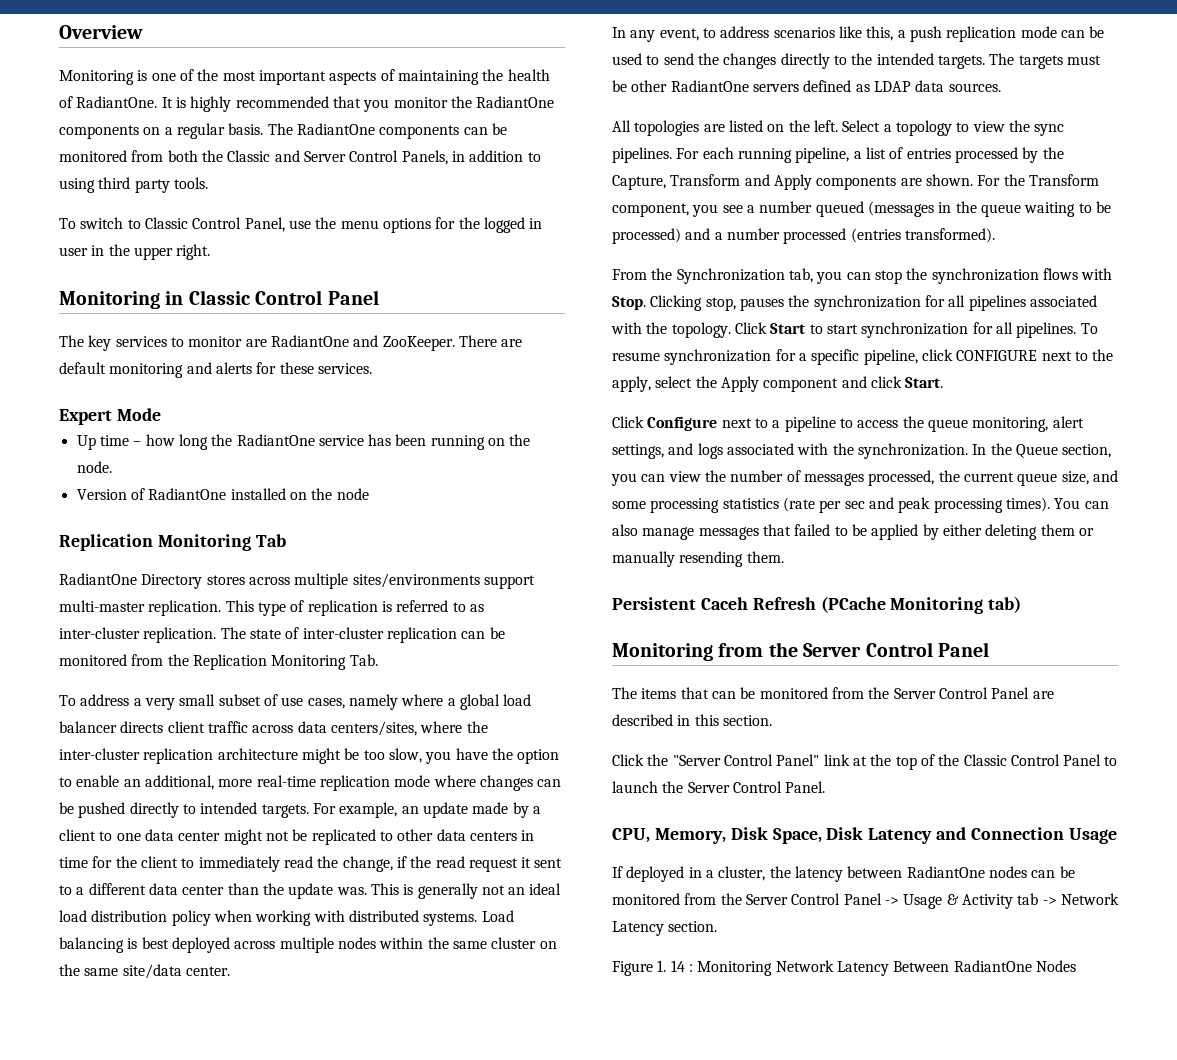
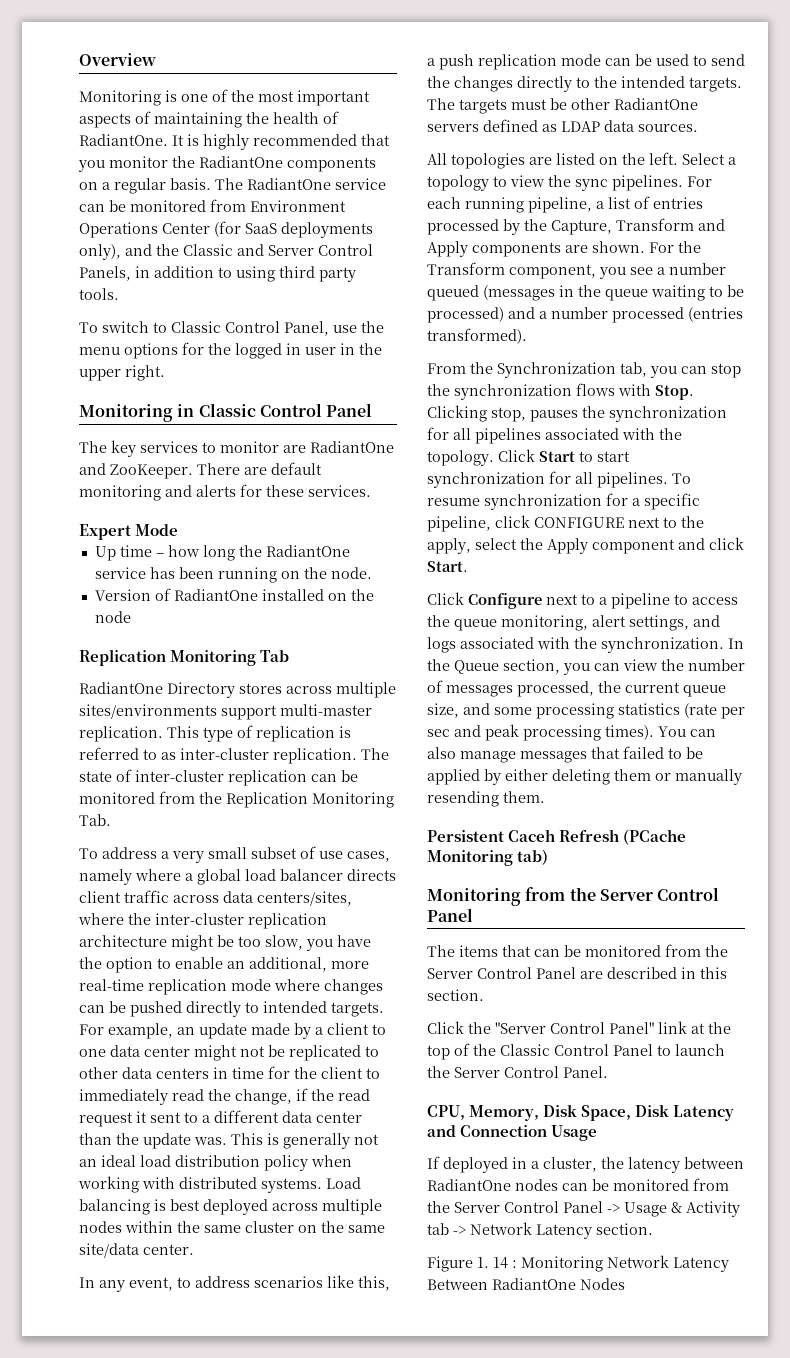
[379,123,507,139] [59,150,198,162] components can be monitored from both -> [335,178,386,190] [79,199,346,212] [79,221,373,238] [79,244,152,260] service can be monitored from Environment Operations Center (for SaaS deployments only), and

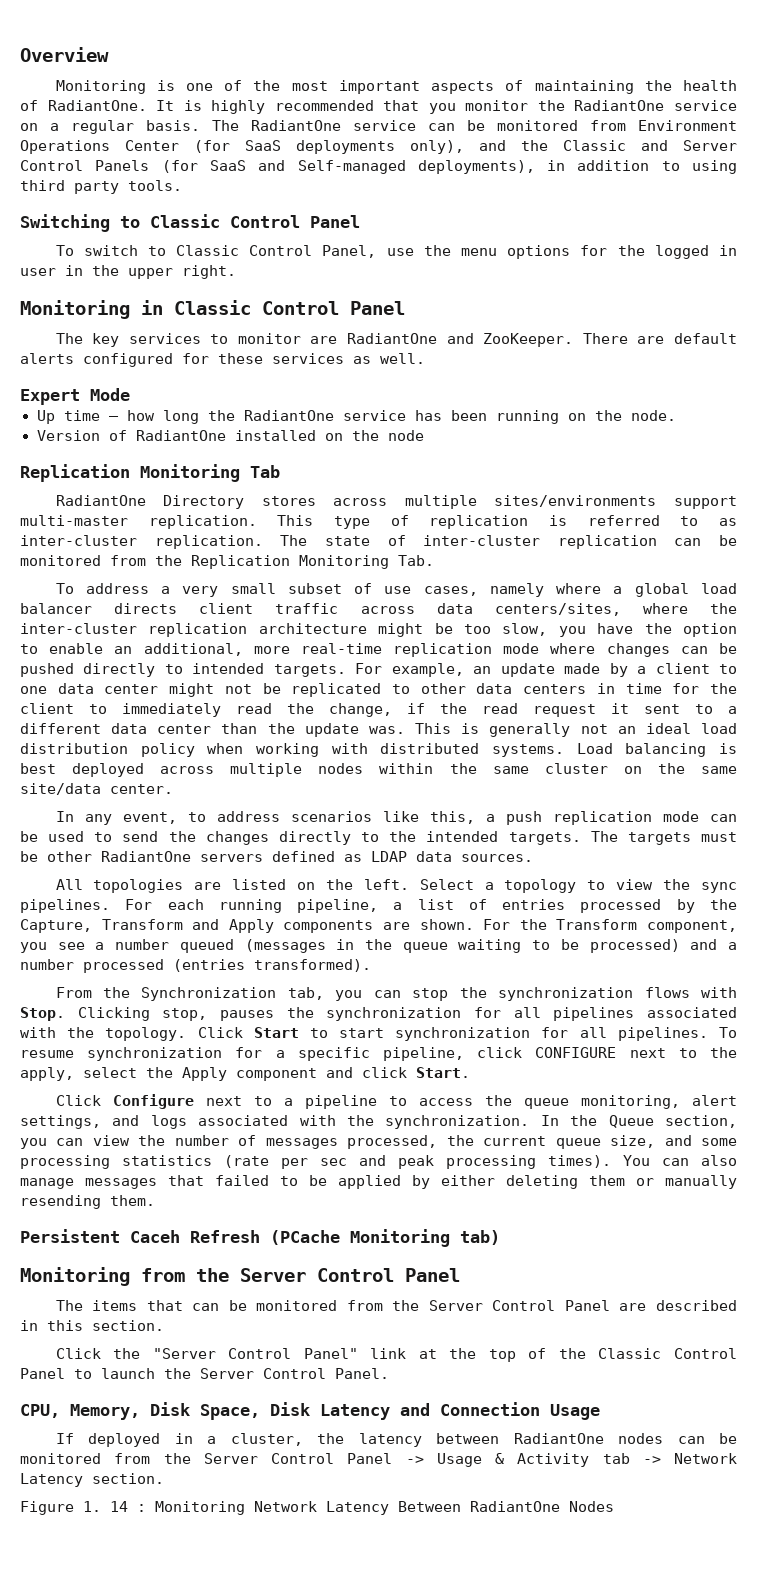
[287,157,376,172] components -> [673,100,737,111] service
[79,266,131,281] Panels, -> [95,160,535,174] Panels (for SaaS and Self-managed deployments),
(119, 294) none -> [20,214,360,232] // Switching to Classic Control Panel
[79,484,371,501] monitoring and alerts for these services. -> [20,353,425,367] alerts configured for these services as well.

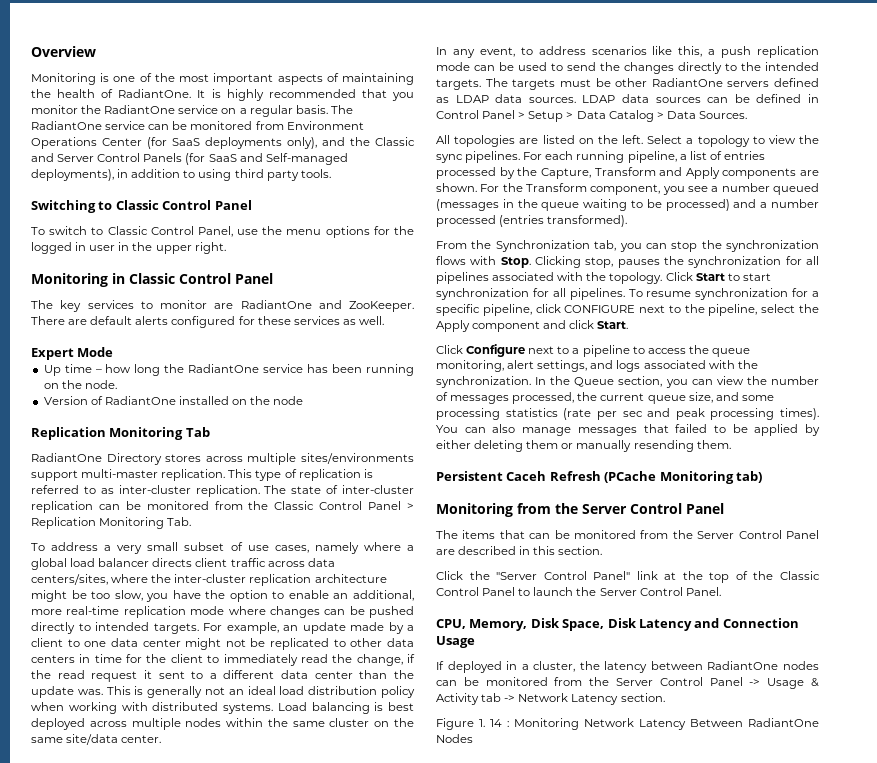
(182, 560) none -> [274,501,415,510] Classic Control Panel >
(533, 858) none -> [582,94,820,103] [436,110,747,122] LDAP data sources can be defined in Control Panel > Setup > Data Catalog > Data Sources.
[20,1067,74,1081] apply, -> [708,304,758,316] pipeline,

